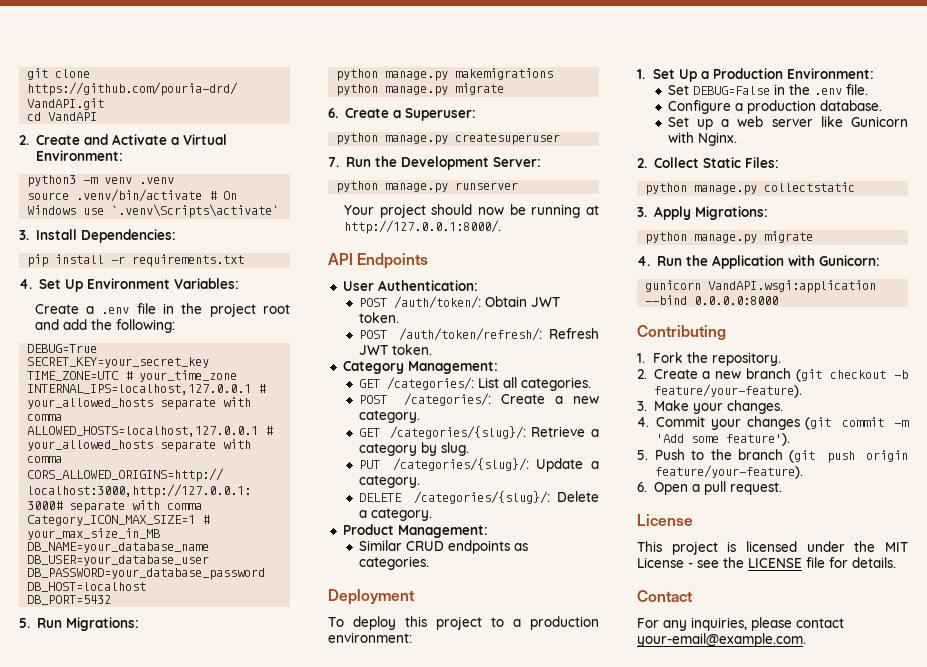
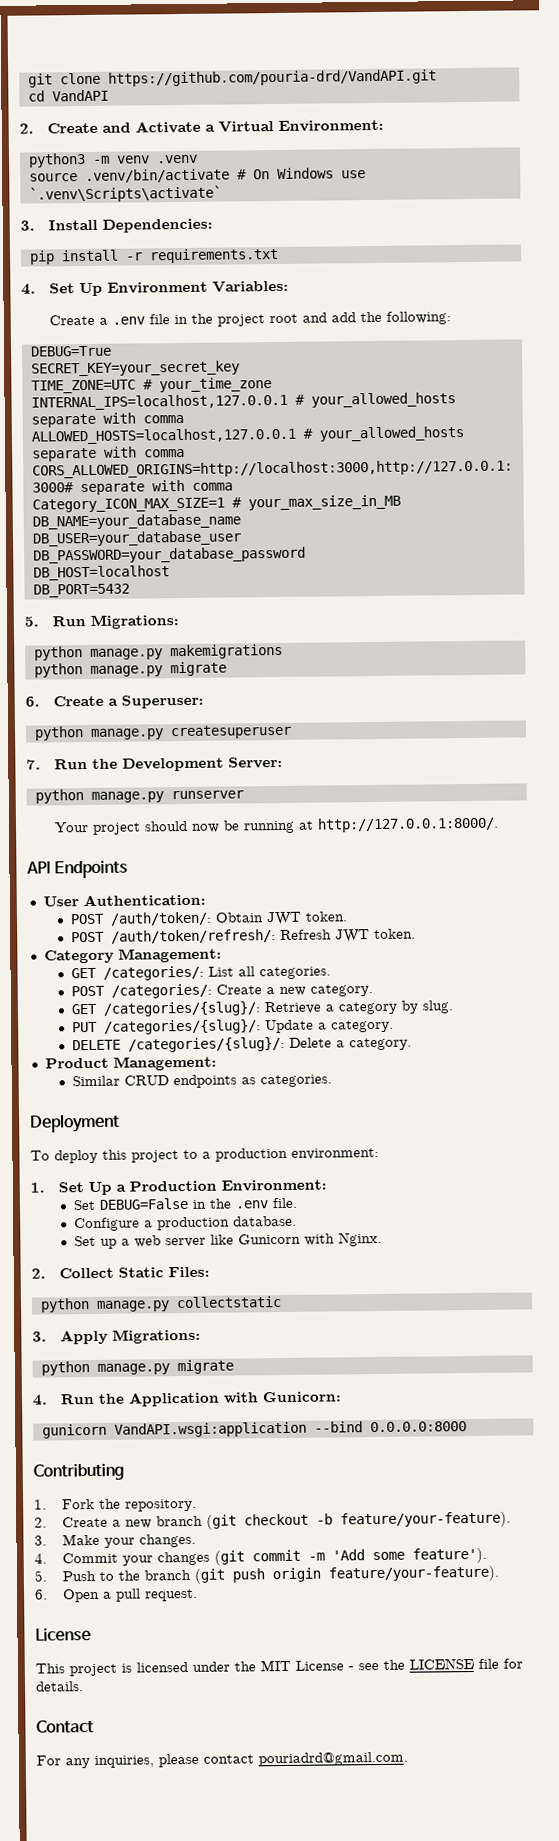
[637,633,806,647] your-email@example.com. -> [258,1751,408,1767] pouriadrd@gmail.com.

